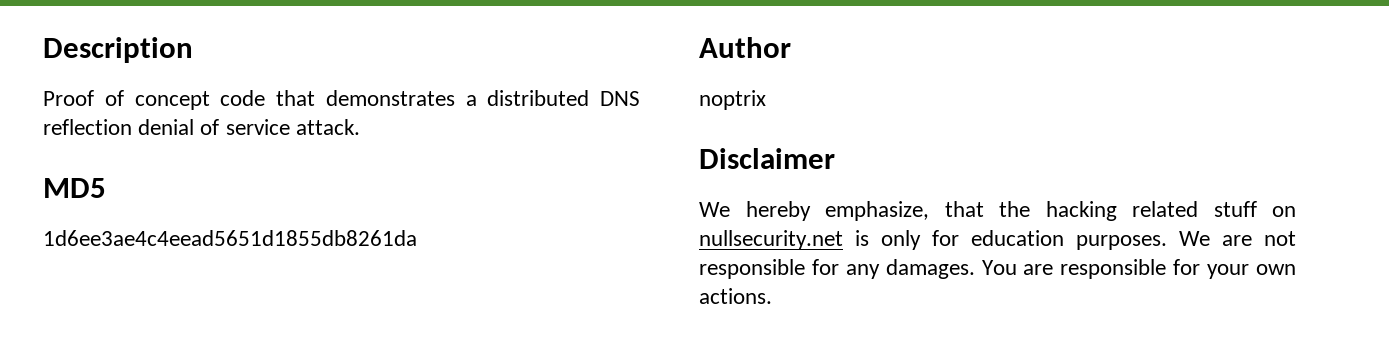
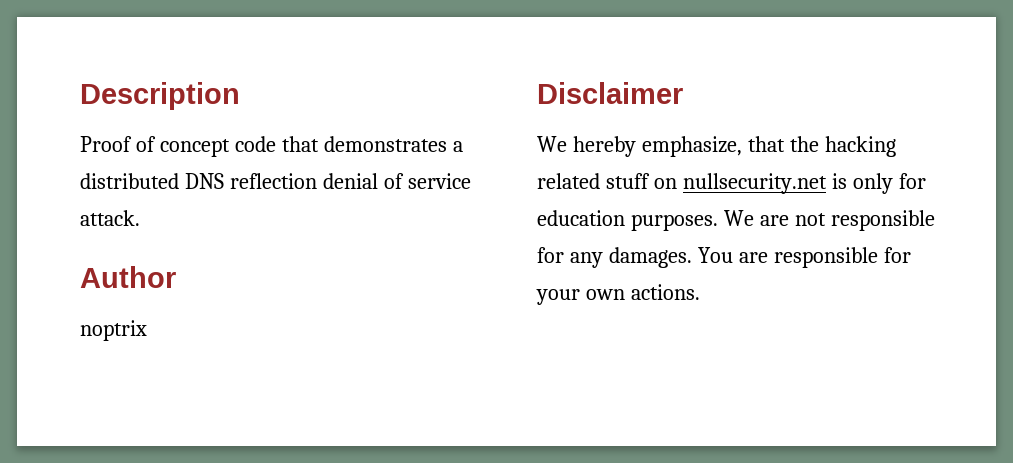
[43,178,106,198] [43,230,417,246] // MD5 // 1d6ee3ae4c4eead5651d1855db8261da -> (140, 218) none

